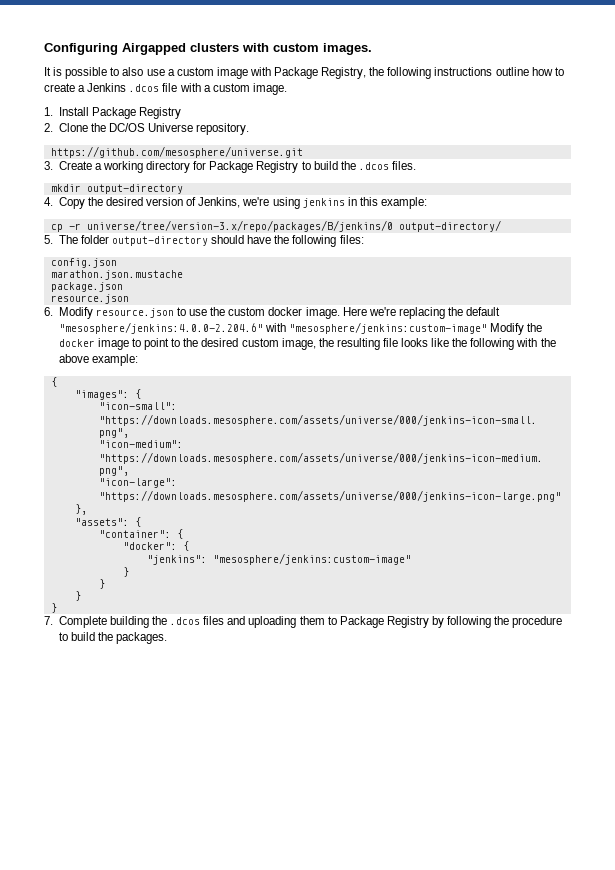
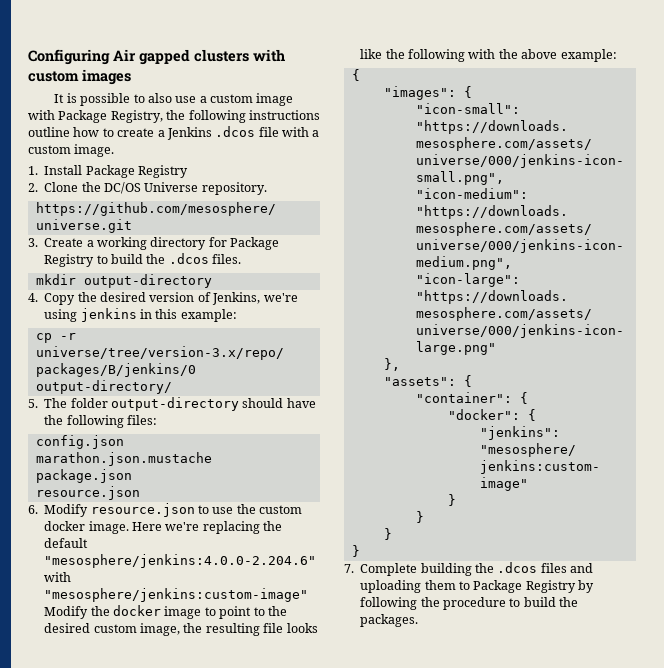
[122,43,186,55] Airgapped -> [113,49,190,65] Air gapped
[323,43,372,55] images. -> [82,69,131,85] images

